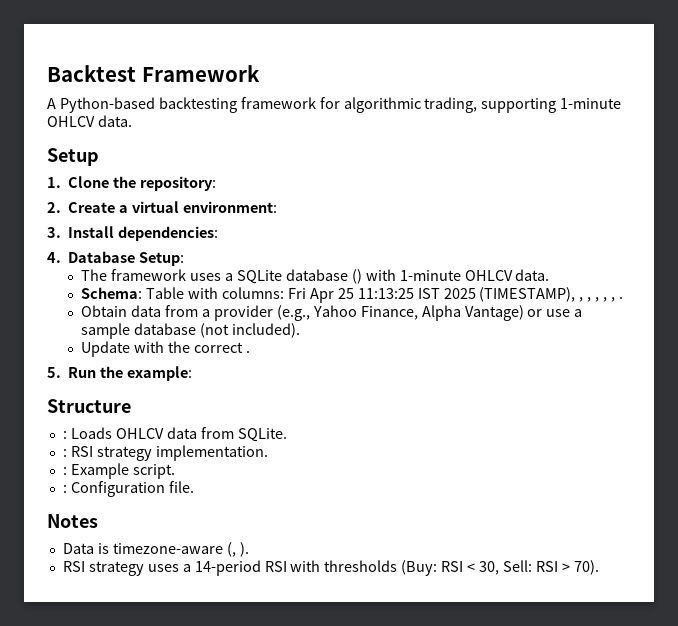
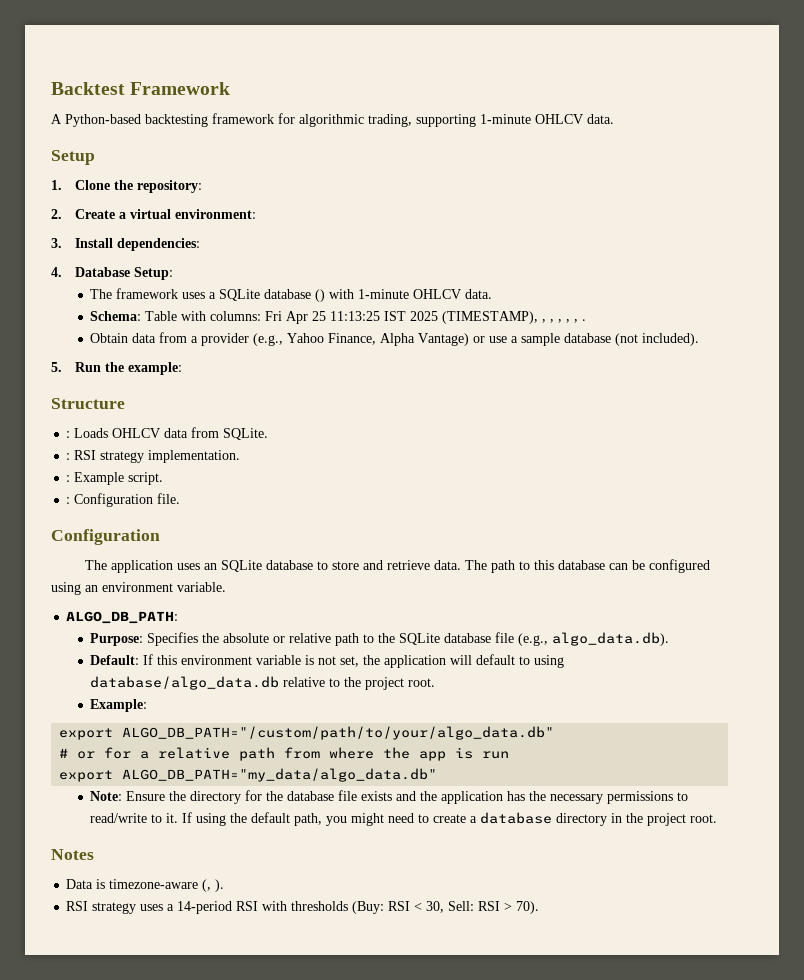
[81,341,250,357] // Update with the correct . -> (700, 339) none
(194, 487) none -> [51,529,160,545] [84,559,710,573] [51,582,226,595] [66,611,179,624] [90,632,670,646] [90,654,565,668] [90,676,436,690] [90,699,148,712] [59,726,555,740] [59,747,510,761] [59,768,438,782] [90,790,689,804] [90,812,718,826] // Configuration // The application uses an SQLite database to store and retrieve data. The path to this database can be configured using an environment variable. // ALGO_DB_PATH: // Purpose: Specifies the absolute or relative path to the SQLite database file (e.g., algo_data.db). // Default: If this environment variable is not set, the application will default to using database/algo_data.db relative to the project root. // Example: // export ALGO_DB_PATH="/custom/path/to/your/algo_data.db" // # or for a relative path from where the app is run // export ALGO_DB_PATH="my_data/algo_data.db" // Note: Ensure the directory for the database file exists and the application has the necessary permissions to read/write to it. If using the default path, you might need to create a database directory in the project root.

